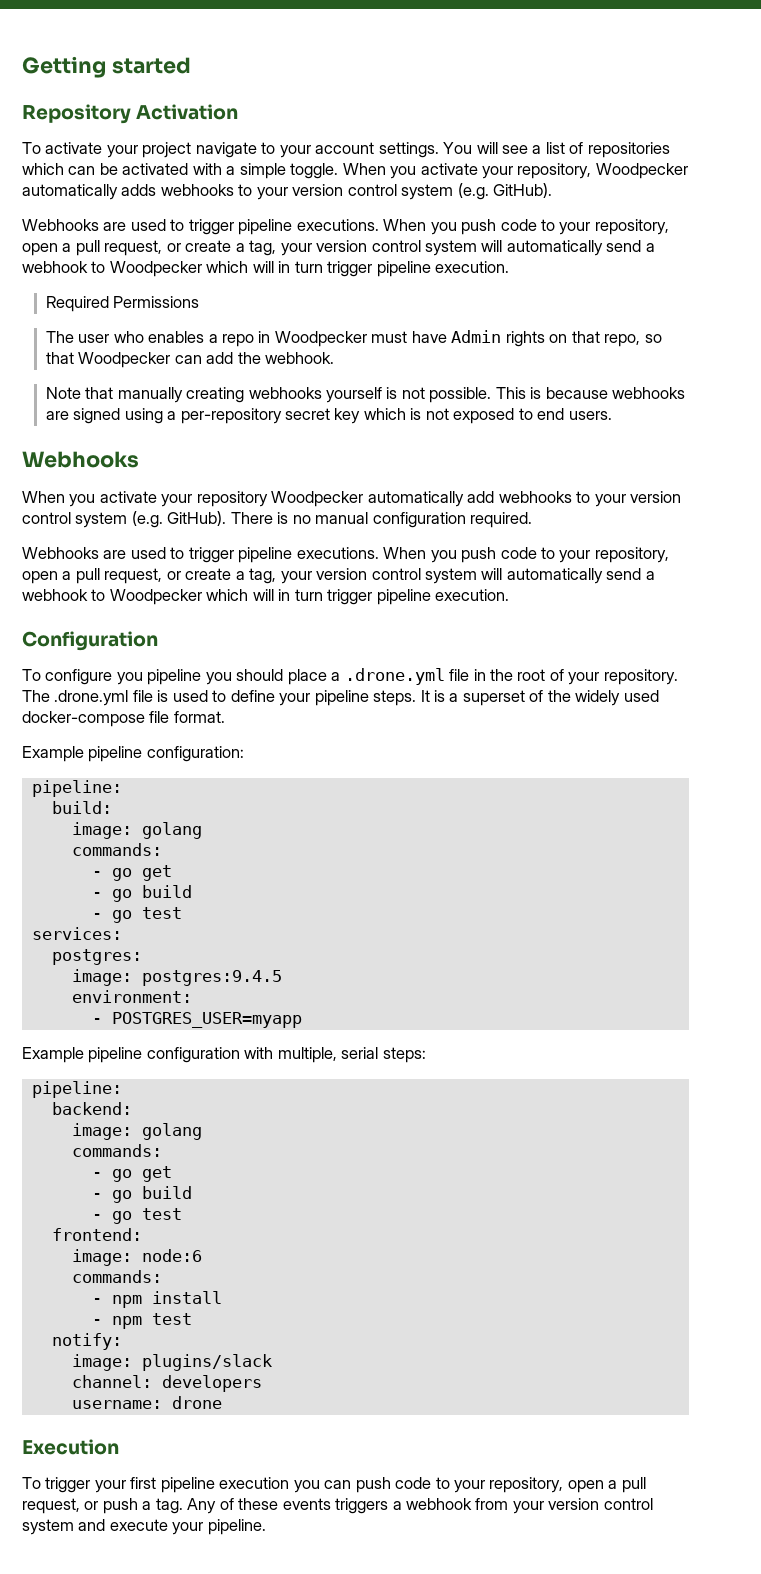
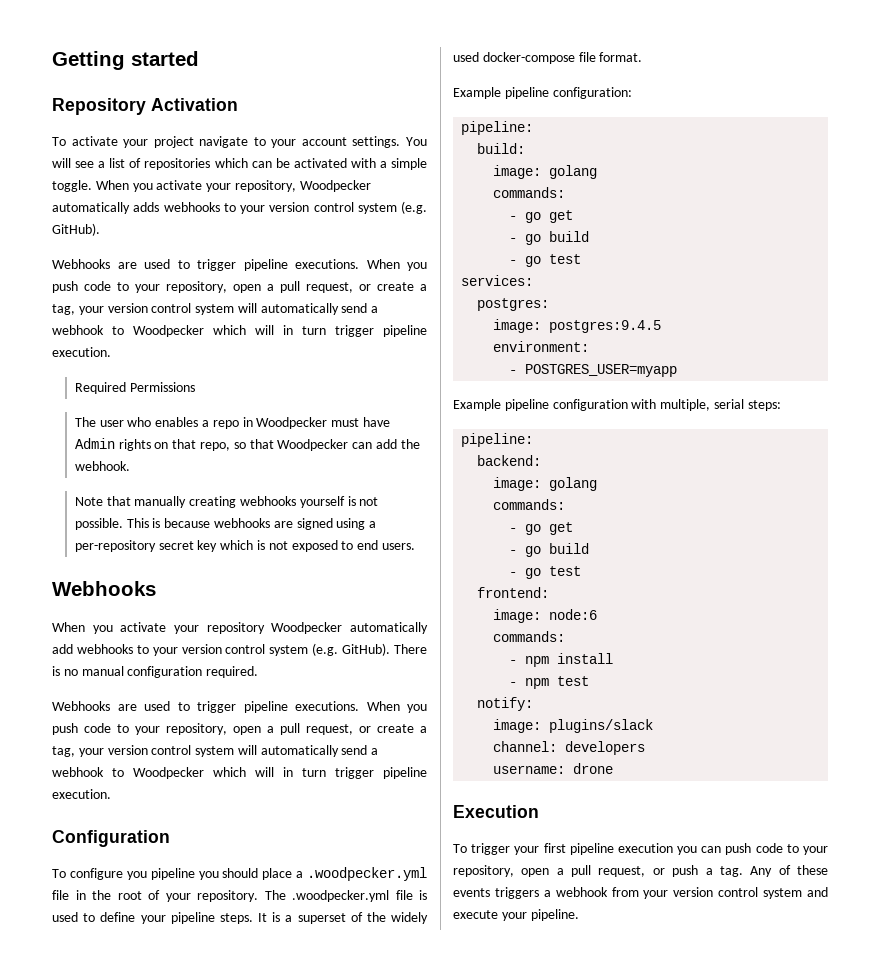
[344,668,445,685] .drone.yml -> [307,867,427,881] .woodpecker.yml
[54,690,129,706] .drone.yml -> [292,890,389,902] .woodpecker.yml

